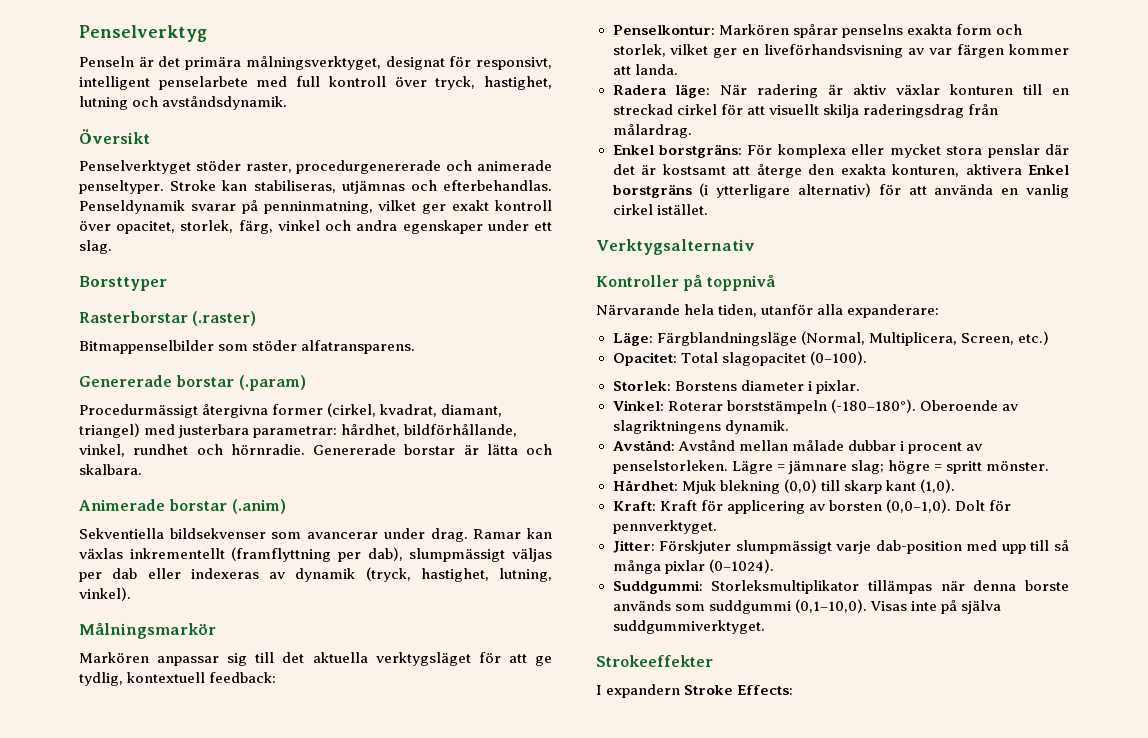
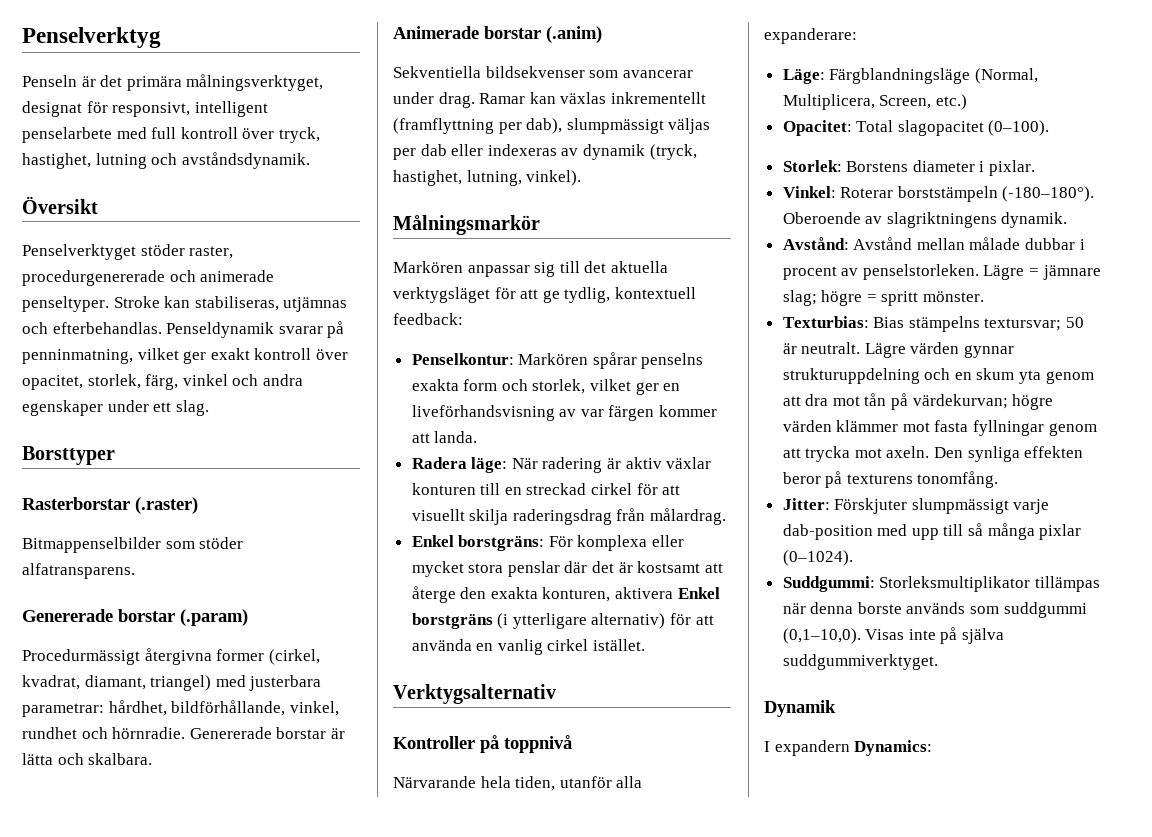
[612,479,955,494] [612,499,1011,514] [612,520,717,534] Hårdhet: Mjuk blekning (0,0) till skarp kant (1,0). // Kraft: Kraft för applicering av borsten (0,0–1,0). Dolt för pennverktyget. -> [782,316,1085,332] [782,342,1015,358] [782,368,1094,384] [782,393,1054,410] [782,420,1097,436] [782,446,1084,462] [782,471,999,488] Texturbias: Bias stämpelns textursvar; 50 är neutralt. Lägre värden gynnar strukturuppdelning och en skum yta genom att dra mot tån på värdekurvan; högre värden klämmer mot fasta fyllningar genom att trycka mot axeln. Den synliga effekten beror på texturens tonomfång.
[596,655,713,667] Strokeeffekter -> [764,700,836,717] Dynamik
[684,685,794,695] Stroke Effects: -> [854,740,933,756] Dynamics:

